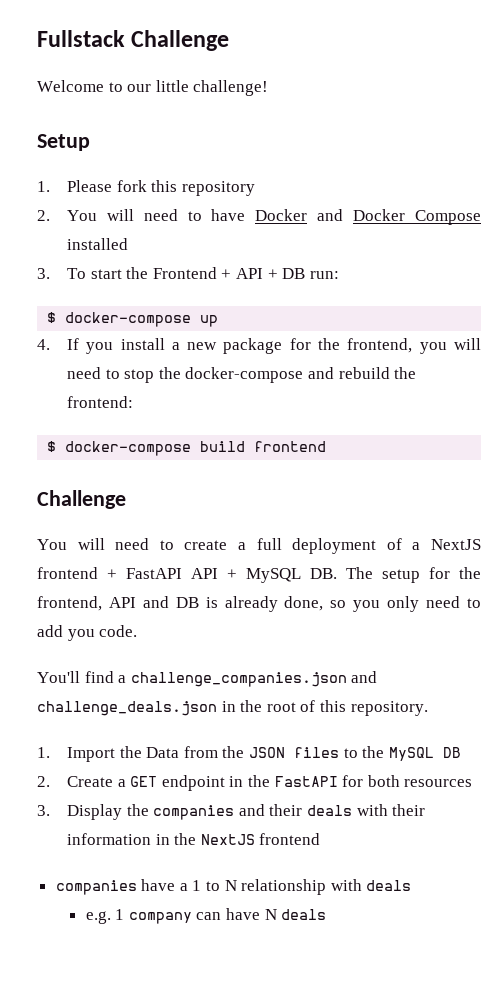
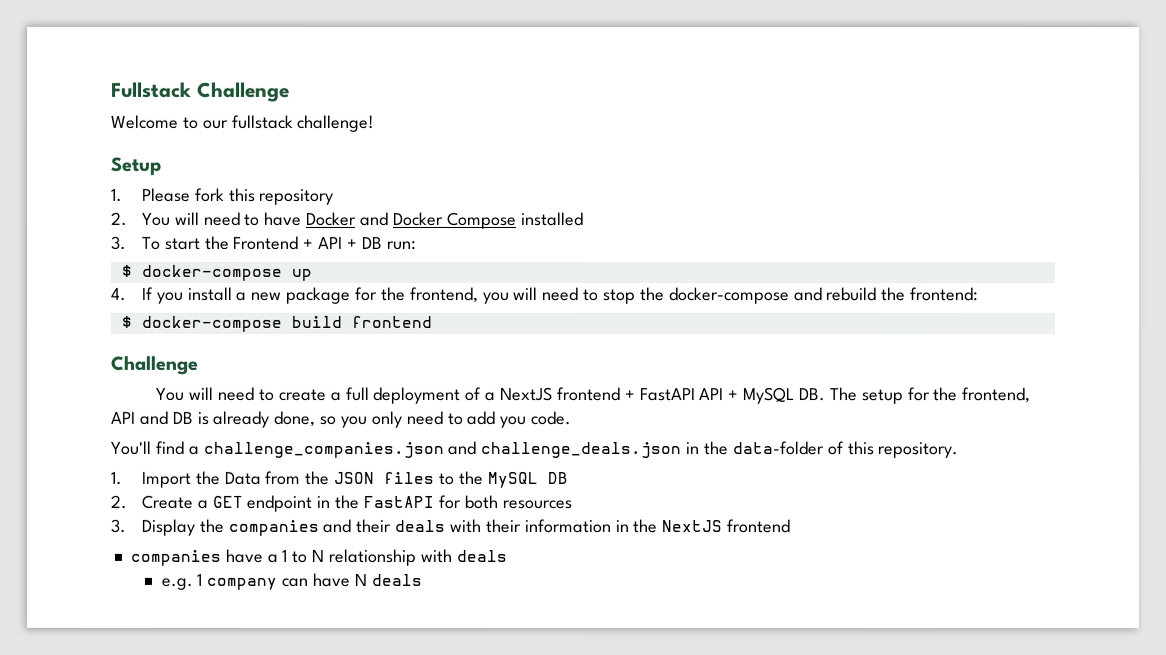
[155,80,189,92] little -> [231,114,294,129] fullstack
[266,702,296,712] root -> [731,441,824,456] data-folder

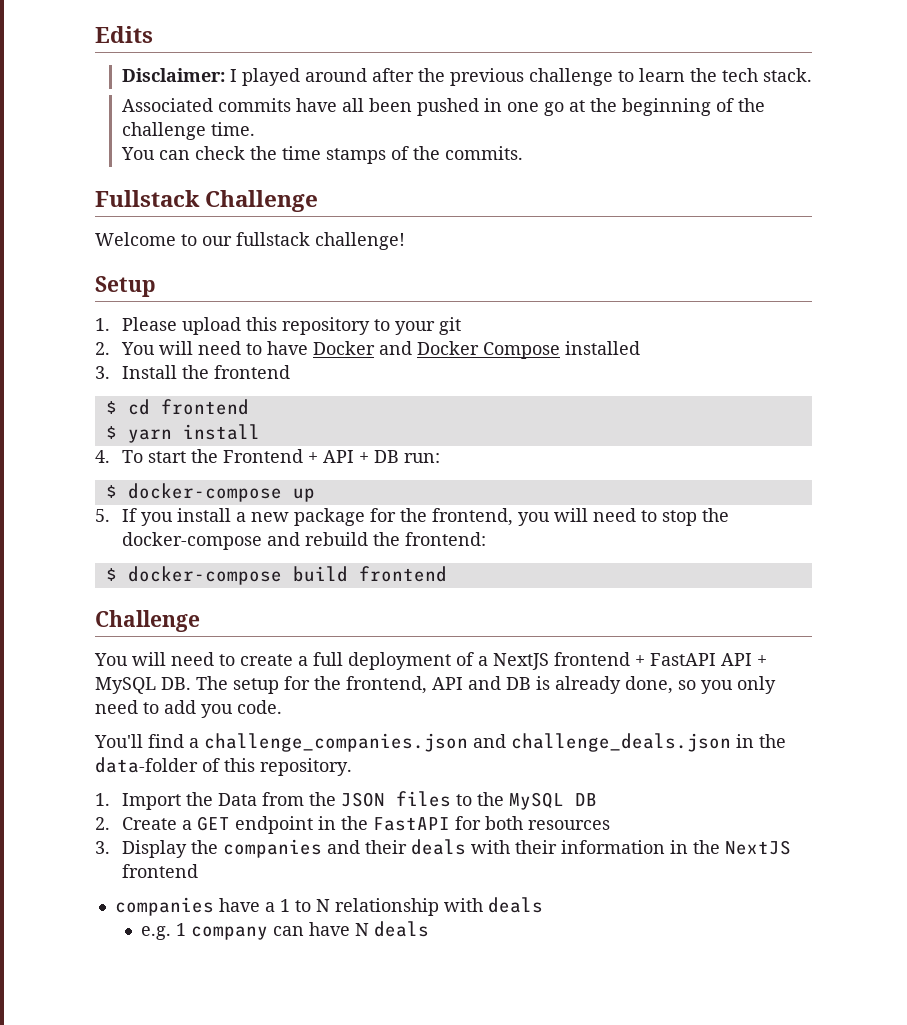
(111, 89) none -> [95,26,153,43] [121,68,812,86] [121,98,765,116] [121,122,255,140] [120,146,523,164] Edits // Disclaimer: I played around after the previous challenge to learn the tech stack. // Associated commits have all been pushed in one go at the beginning of the challenge time. // You can check the time stamps of the commits. //
[194,187,225,202] fork -> [181,317,241,335] upload
(335, 196) none -> [373,317,461,335] to your git
(127, 242) none -> [121,365,290,379] [105,399,249,415] [105,424,260,443] [95,450,110,463] Install the frontend // $ cd frontend // $ yarn install // 4.
[111,287,127,301] 4. -> [95,509,110,522] 5.

